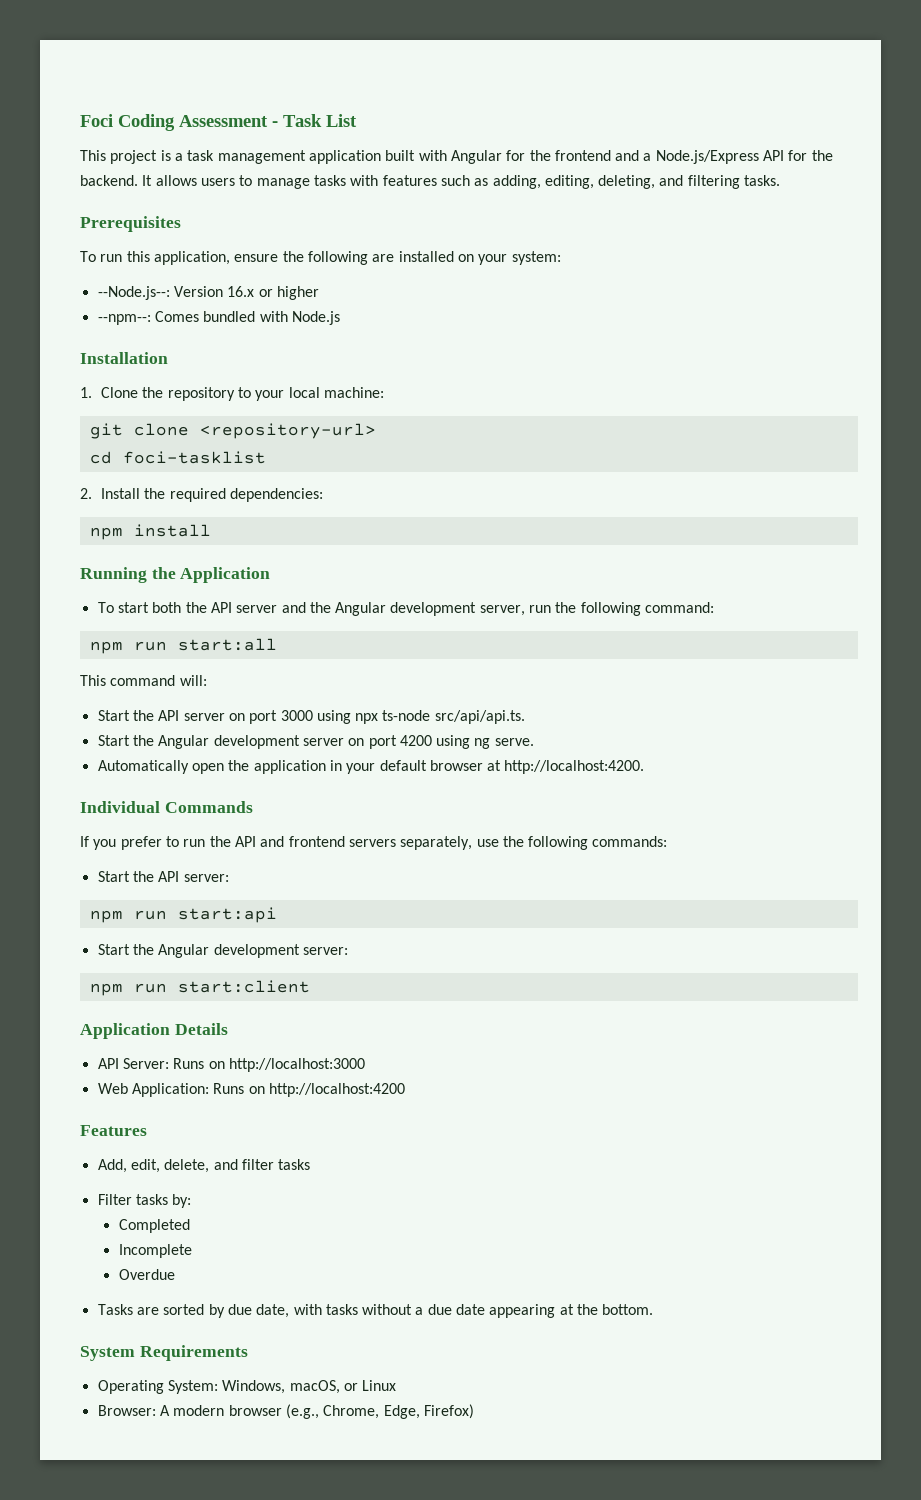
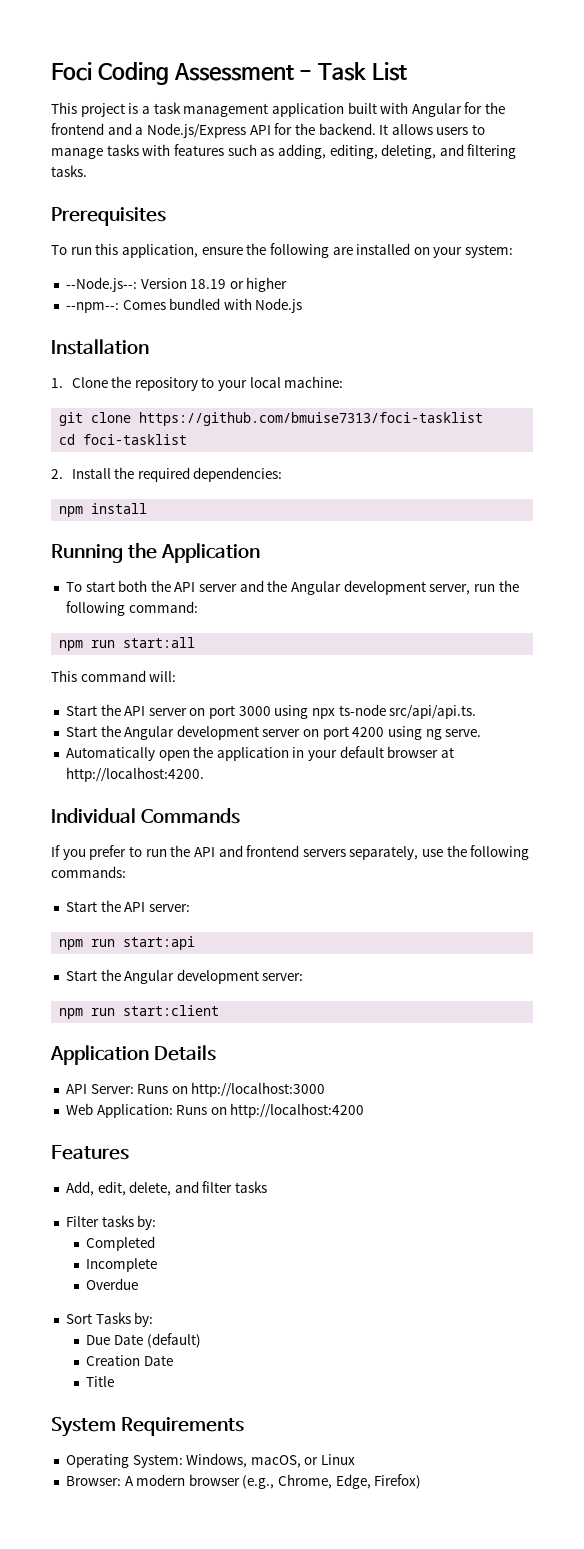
[227,286,255,297] 16.x -> [190,279,227,289] 18.19
[199,423,376,439] <repository-url> -> [139,412,484,426] https://github.com/bmuise7313/foci-tasklist
[97,1304,654,1318] Tasks are sorted by due date, with tasks without a due date appearing at the bottom. -> [65,1312,154,1327] [86,1333,201,1348] [86,1355,173,1366] [86,1376,115,1387] Sort Tasks by: // Due Date (default) // Creation Date // Title

